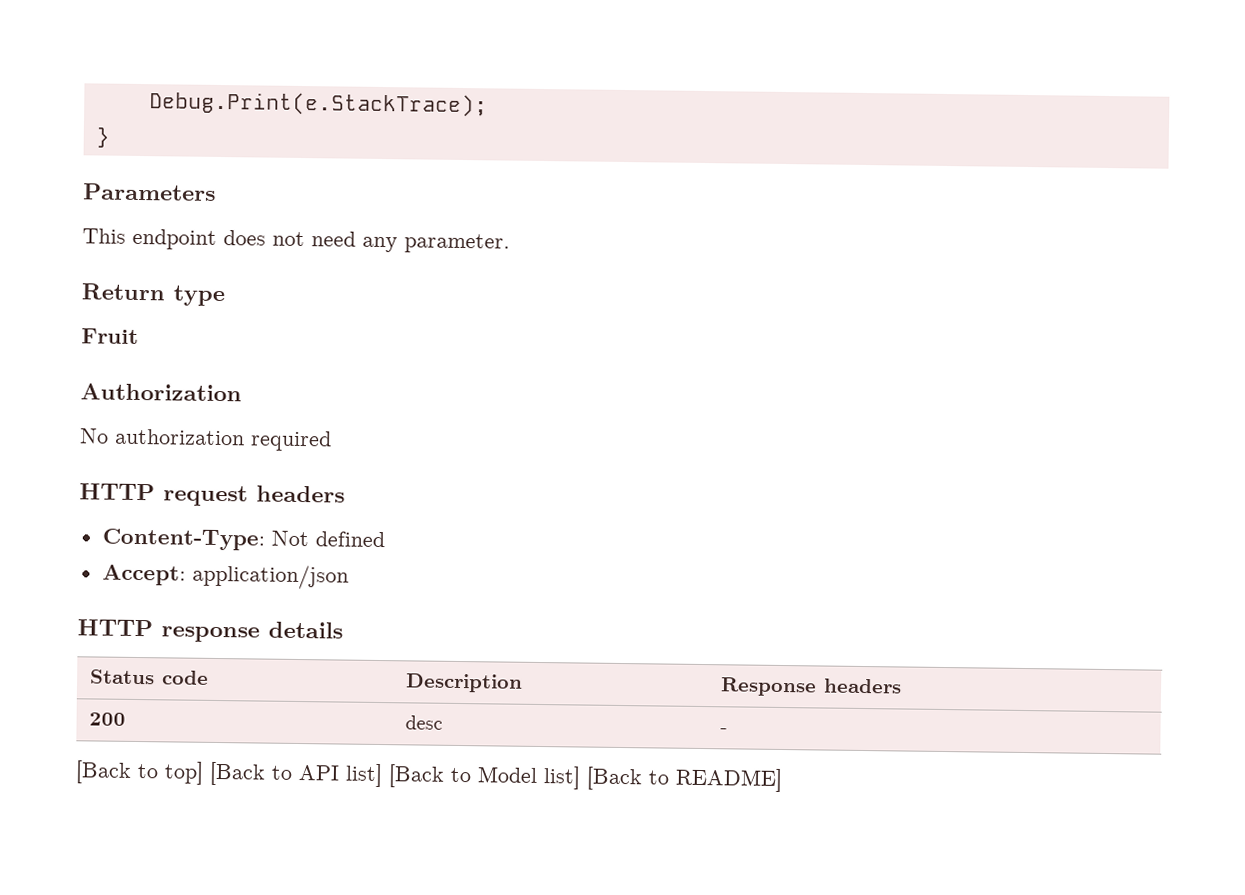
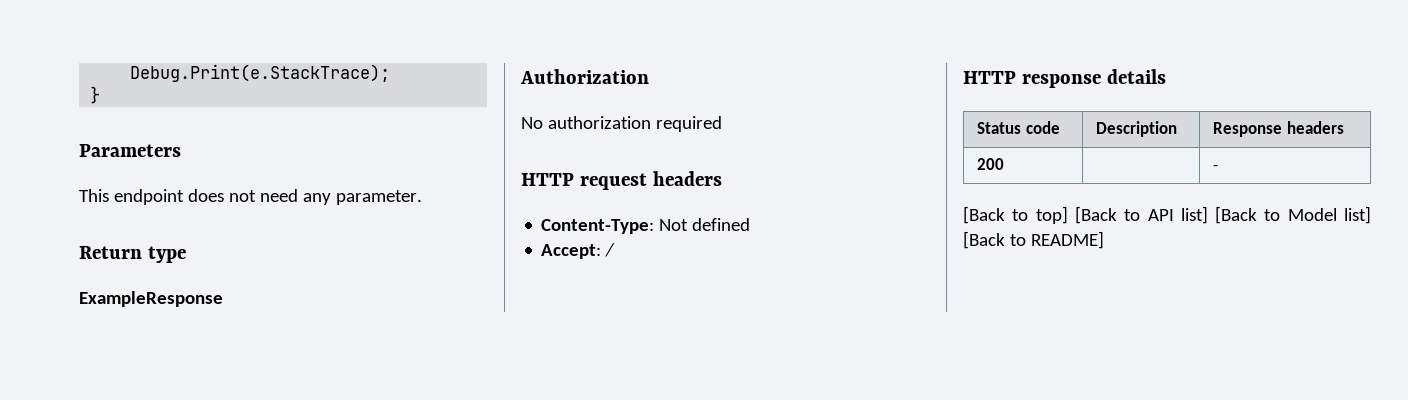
[81,328,139,344] Fruit -> [79,291,223,307] ExampleResponse
[191,563,349,590] application/json -> [605,243,616,257] /
[405,715,444,730] desc -> (1005, 164) none

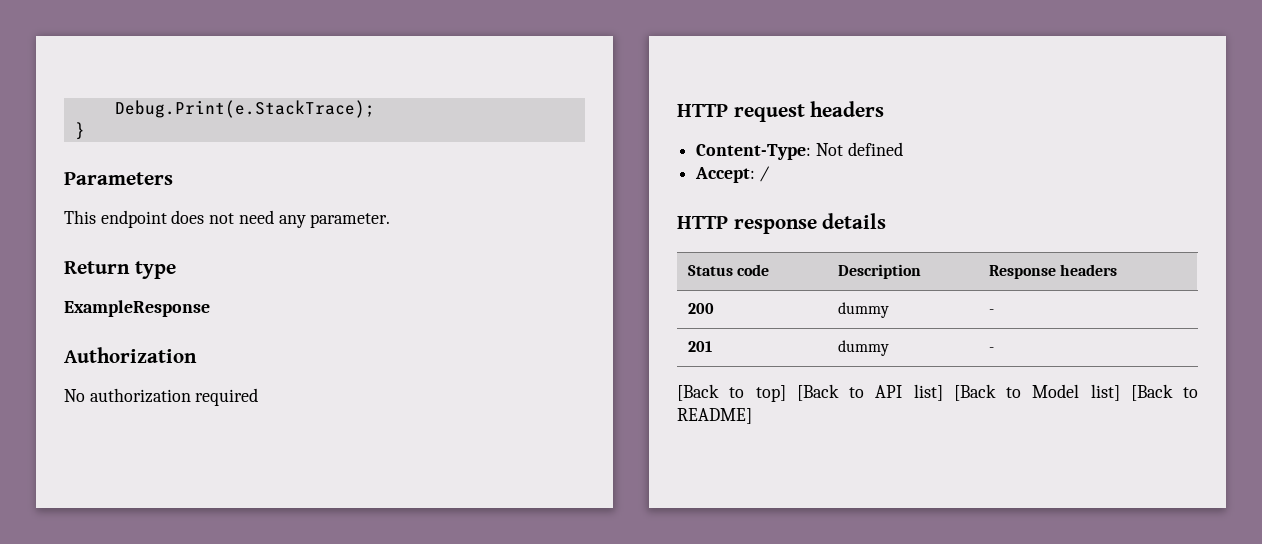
(1005, 164) none -> [837,302,889,318] [988,309,994,314] [687,341,712,352] [837,340,889,356] dummy | - // 201 | dummy

